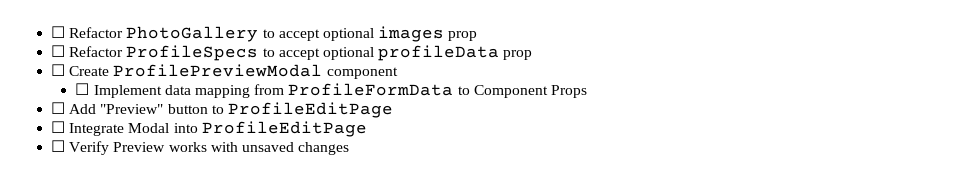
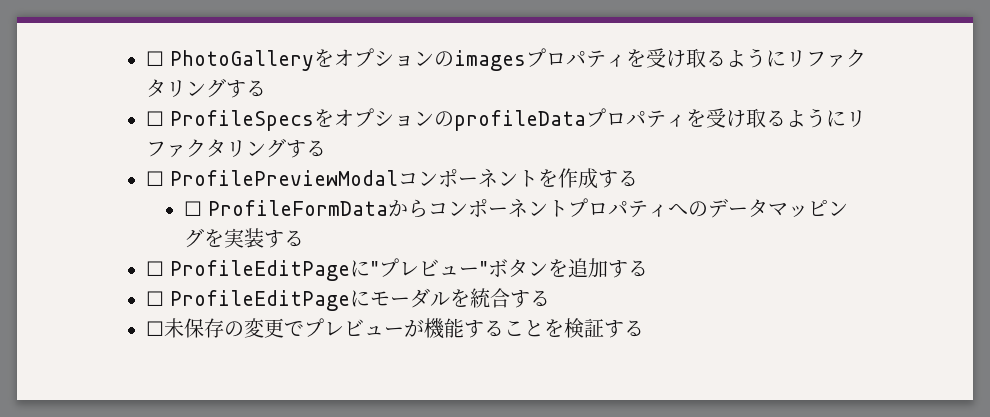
[51,26,478,42] [51,45,533,61] [51,64,398,79] [75,83,587,98] [51,102,393,118] [51,121,367,137] [51,140,350,155] ☐ Refactor PhotoGallery to accept optional images prop // ☐ Refactor ProfileSpecs to accept optional profileData prop // ☐ Create ProfilePreviewModal component // ☐ Implement data mapping from ProfileFormData to Component Props // ☐ Add "Preview" button to ProfileEditPage // ☐ Integrate Modal into ProfileEditPage // ☐ Verify Preview works with unsaved changes -> [146,48,866,71] [146,78,266,98] [146,108,866,131] [146,138,326,158] [146,168,638,189] [183,198,848,218] [183,228,304,248] [146,258,648,281] [146,288,550,311] [146,318,644,339] ☐ PhotoGalleryをオプションのimagesプロパティを受け取るようにリファクタリングする // ☐ ProfileSpecsをオプションのprofileDataプロパティを受け取るようにリファクタリングする // ☐ ProfilePreviewModalコンポーネントを作成する // ☐ ProfileFormDataからコンポーネントプロパティへのデータマッピングを実装する // ☐ ProfileEditPageに"プレビュー"ボタンを追加する // ☐ ProfileEditPageにモーダルを統合する // ☐未保存の変更でプレビューが機能することを検証する

